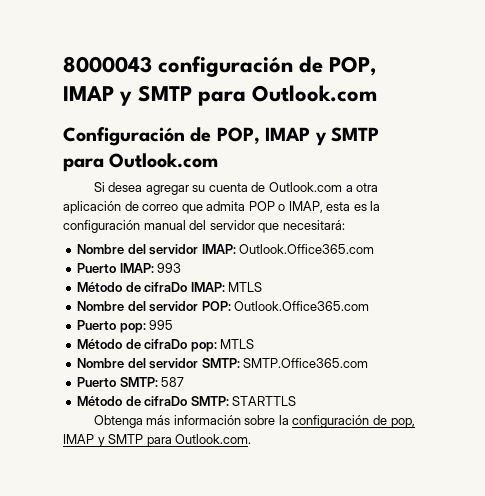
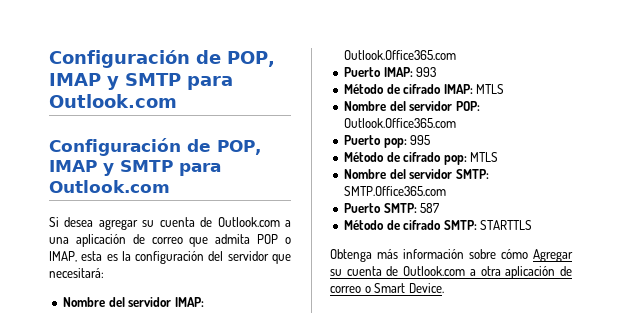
[63,56,294,77] 8000043 configuración -> [49,50,190,68] Configuración
[356,183,379,192] otra -> [49,237,69,244] una
[143,220,186,230] manual -> (205, 257) none
[144,282,188,292] cifraDo -> [403,84,442,94] cifrado
[144,339,188,349] cifraDo -> [403,152,442,162] cifrado
[144,396,188,406] cifraDo -> [403,220,442,230] cifrado
[278,415,415,428] [63,434,252,447] la configuración de pop, IMAP y SMTP para Outlook.com. -> [501,249,573,262] [330,266,572,279] [330,283,444,293] cómo Agregar su cuenta de Outlook.com a otra aplicación de correo o Smart Device.

